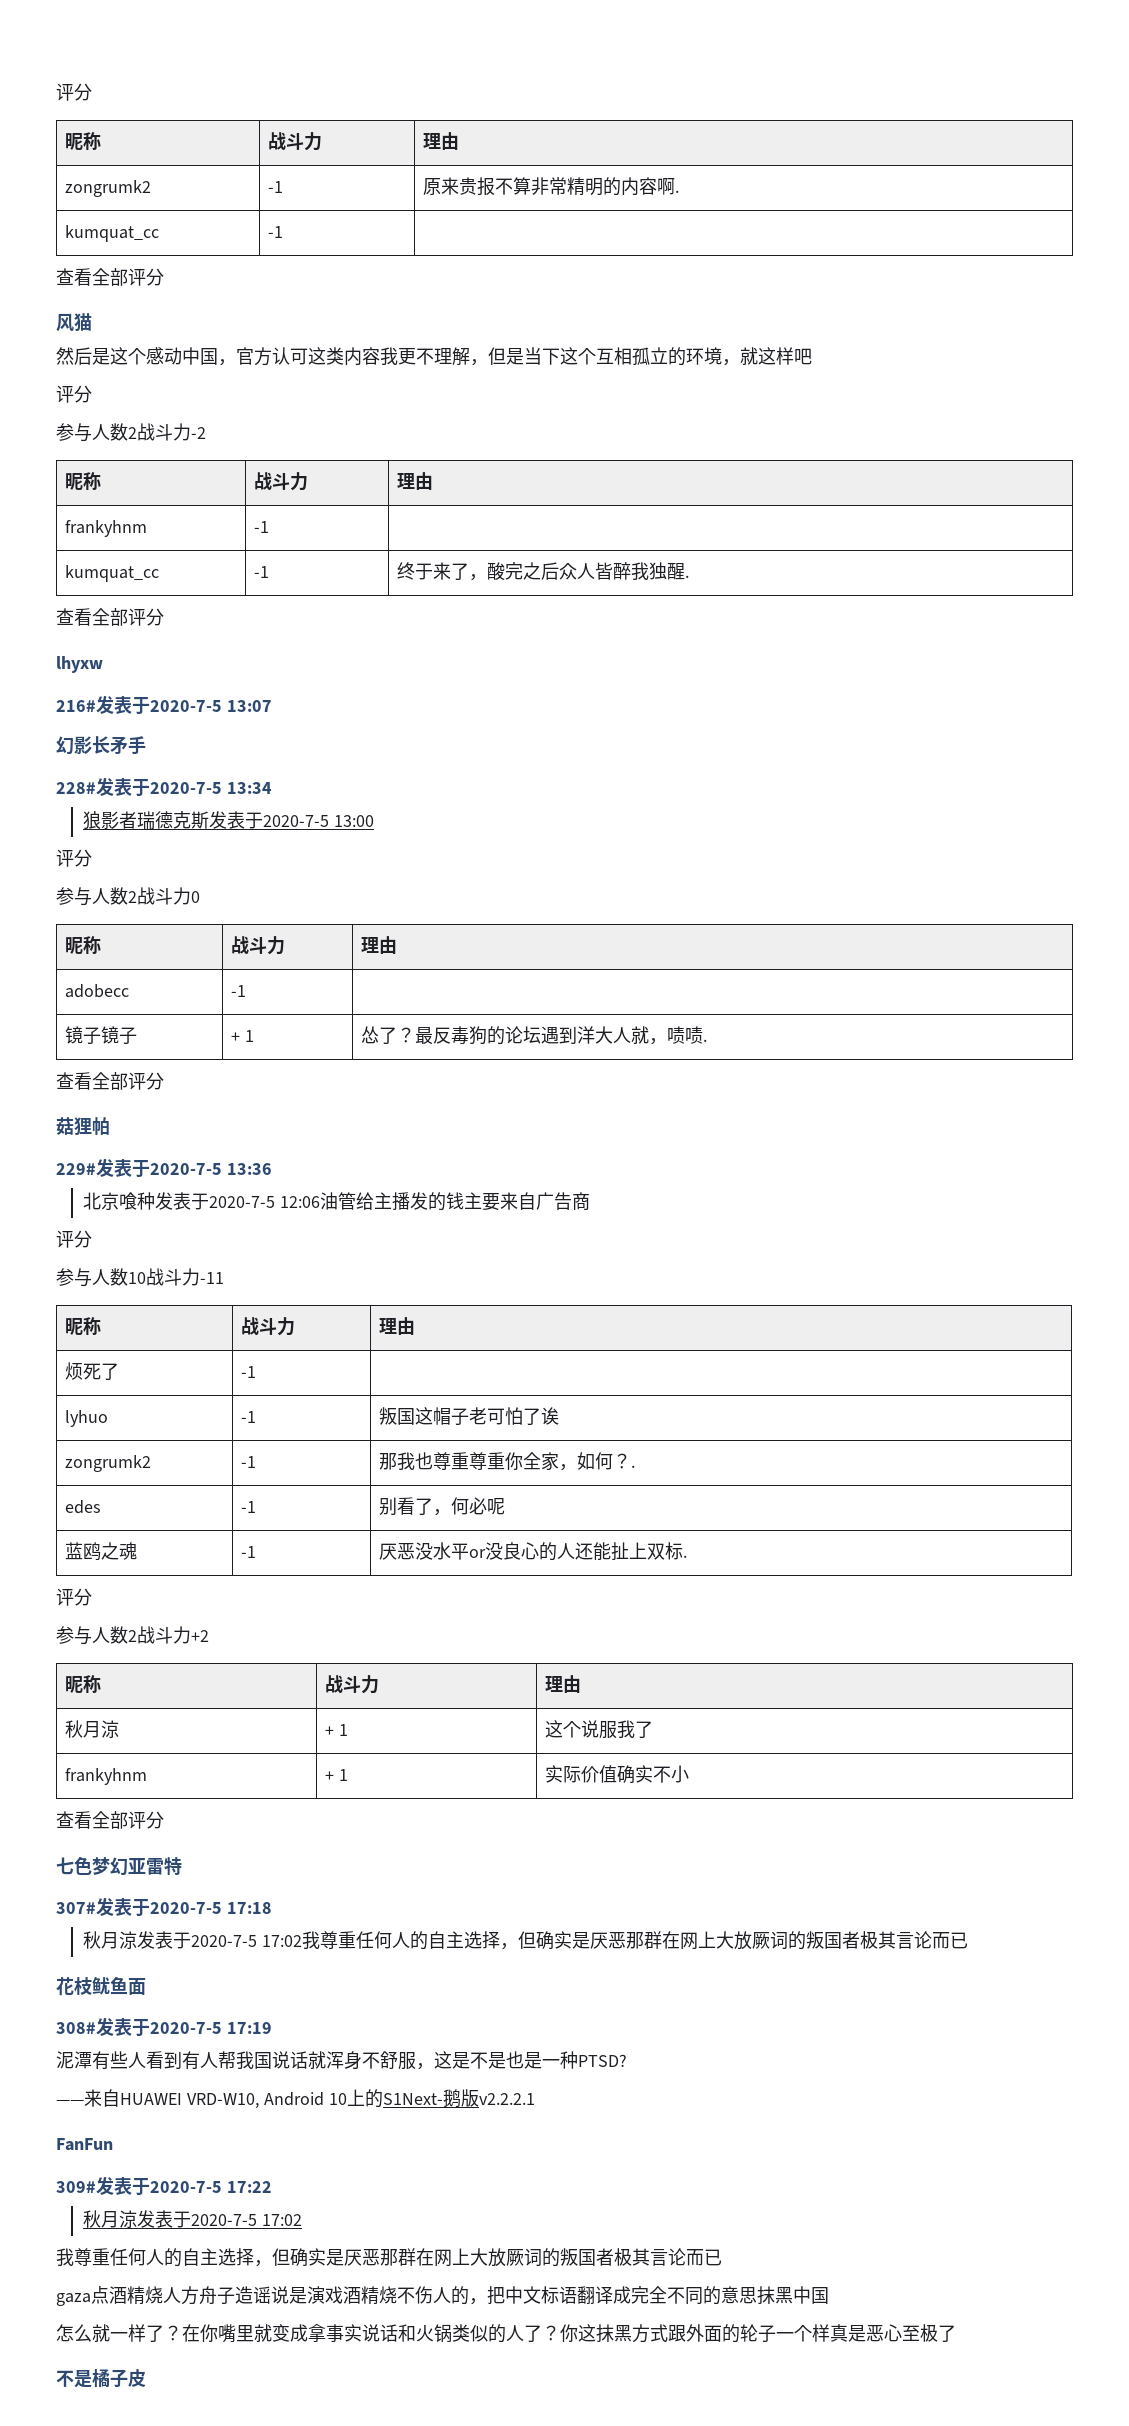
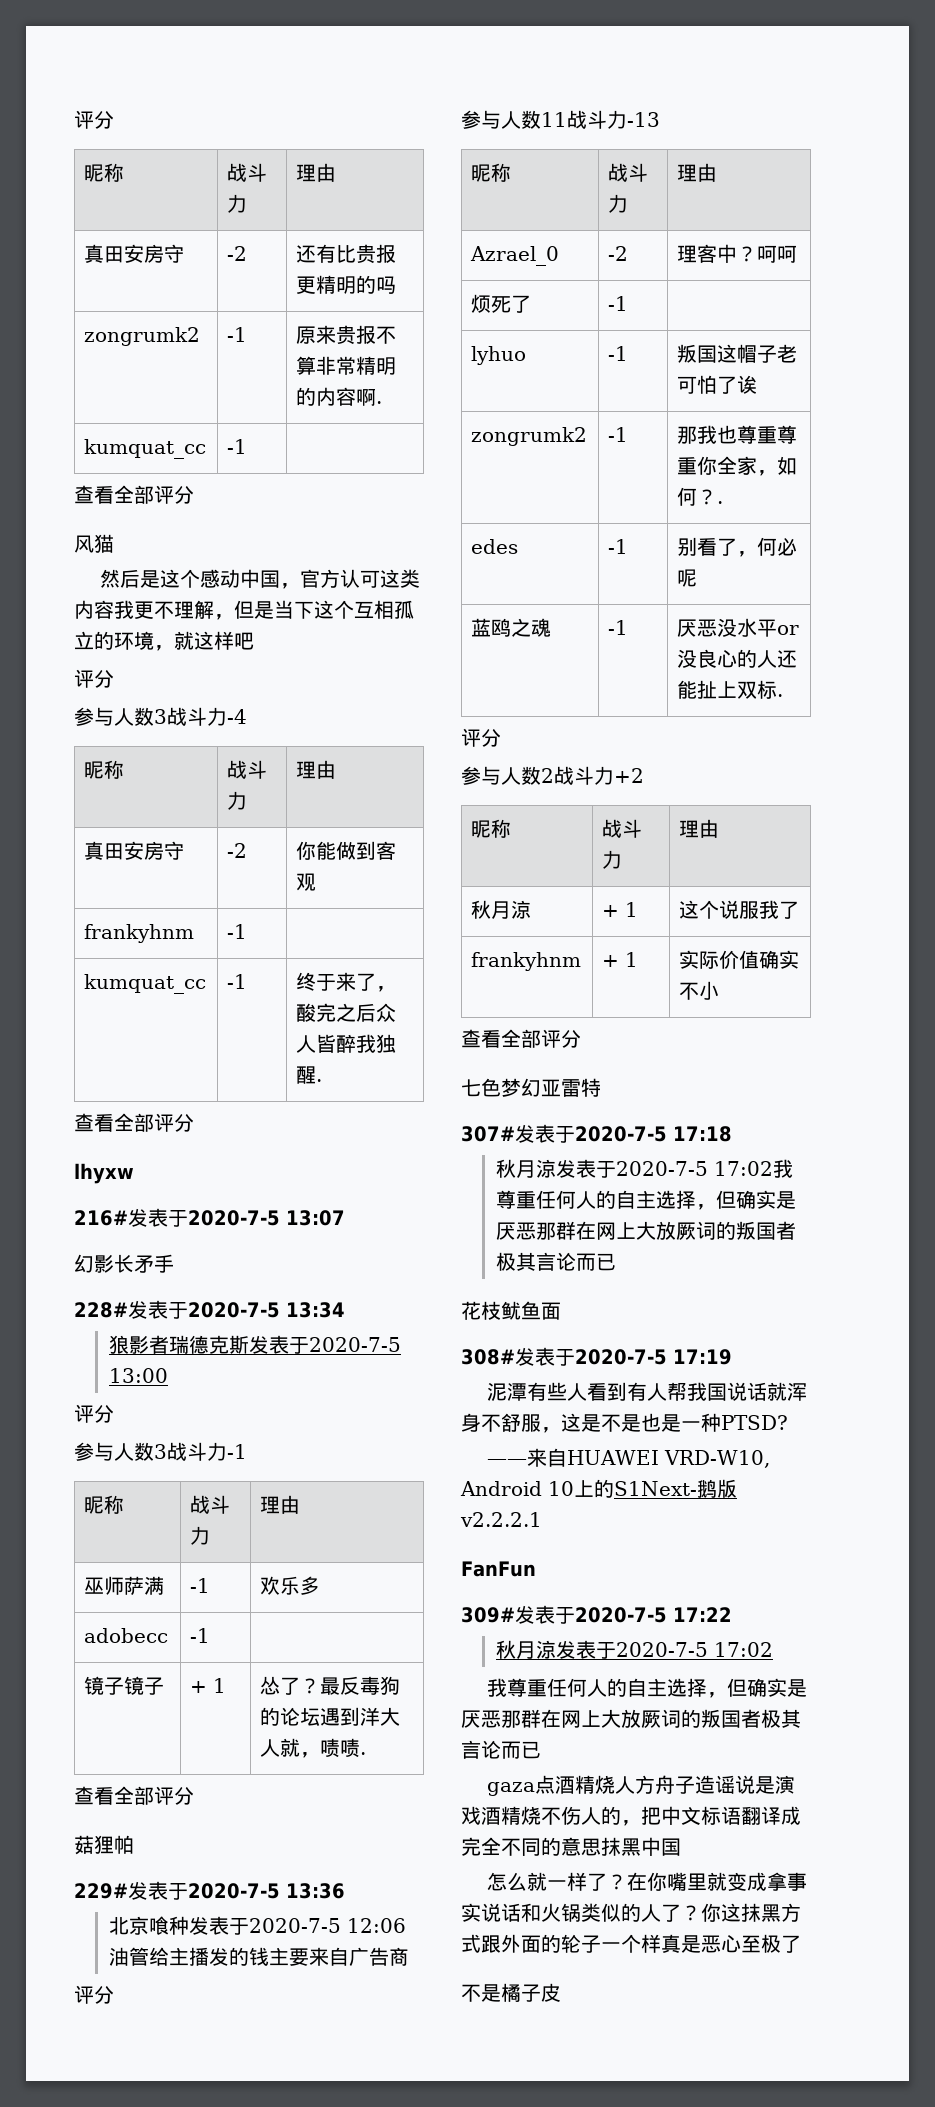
(459, 141) none -> [84,244,185,263] [227,246,248,261] [296,244,397,264] [296,275,397,294] // 真田安房守 | -2 | 还有比贵报更精明的吗
[128,423,206,441] [64,472,101,491] [253,472,308,491] [396,472,433,490] 2战斗力-2 // 昵称 | 战斗力 | 理由 -> [154,707,247,726] [84,760,125,779] [227,760,268,779] [227,791,248,810] [296,760,337,779] [84,841,185,860] [227,843,248,858] [296,841,397,860] [296,873,317,891] 3战斗力-4 // 昵称 | 战斗力 | 理由 // 真田安房守 | -2 | 你能做到客观
[128,887,200,905] [64,936,101,955] [230,936,285,955] [360,936,397,954] 2战斗力0 // 昵称 | 战斗力 | 理由 -> [154,1442,247,1461] [84,1495,125,1514] [190,1495,231,1514] [190,1526,211,1545] [260,1495,301,1514] [84,1576,165,1595] [190,1578,211,1593] [260,1576,321,1595] 3战斗力-1 // 昵称 | 战斗力 | 理由 // 巫师萨满 | -1 | 欢乐多
[128,1268,224,1286] [64,1317,101,1336] [240,1317,295,1336] [378,1317,415,1335] 10战斗力-11 // 昵称 | 战斗力 | 理由 -> [541,110,660,129] [471,163,512,182] [608,163,649,182] [608,194,629,213] [677,163,718,182] [470,246,560,266] [608,246,629,261] [677,244,798,263] 11战斗力-13 // 昵称 | 战斗力 | 理由 // Azrael_0 | -2 | 理客中？呵呵

